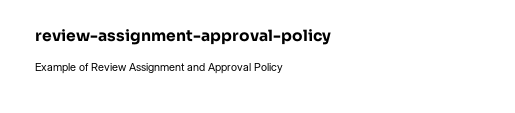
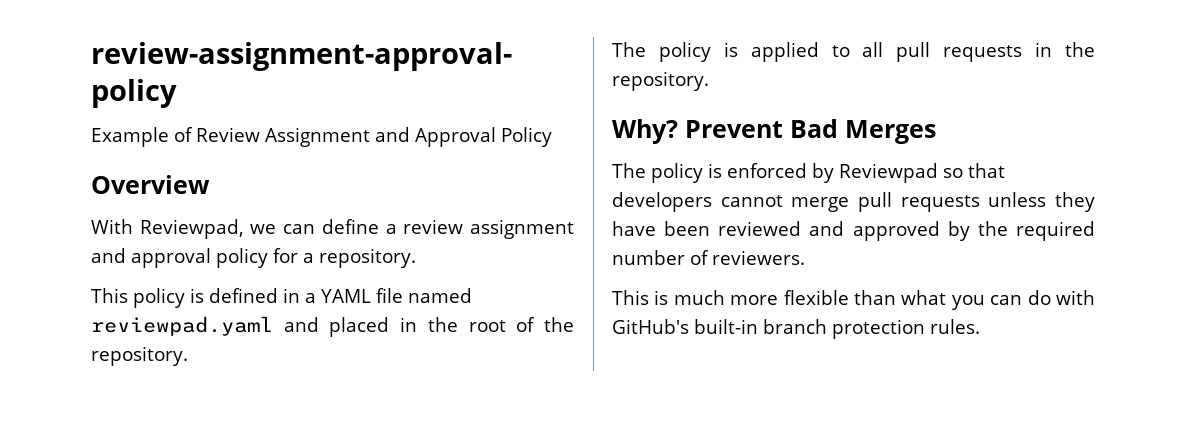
(283, 68) none -> [91,175,210,194] [91,219,574,239] [91,248,416,268] [91,288,472,308] [91,316,574,337] [91,346,188,366] [612,42,1095,62] [612,71,709,91] [612,119,937,144] [612,163,1005,183] [612,192,1095,212] [612,221,1095,241] [612,250,805,265] [612,290,1095,310] [612,319,980,339] // Overview // With Reviewpad, we can define a review assignment and approval policy for a repository. // This policy is defined in a YAML file named reviewpad.yaml and placed in the root of the repository. // The policy is applied to all pull requests in the repository. // Why? Prevent Bad Merges // The policy is enforced by Reviewpad so that developers cannot merge pull requests unless they have been reviewed and approved by the required number of reviewers. // This is much more flexible than what you can do with GitHub's built-in branch protection rules.

